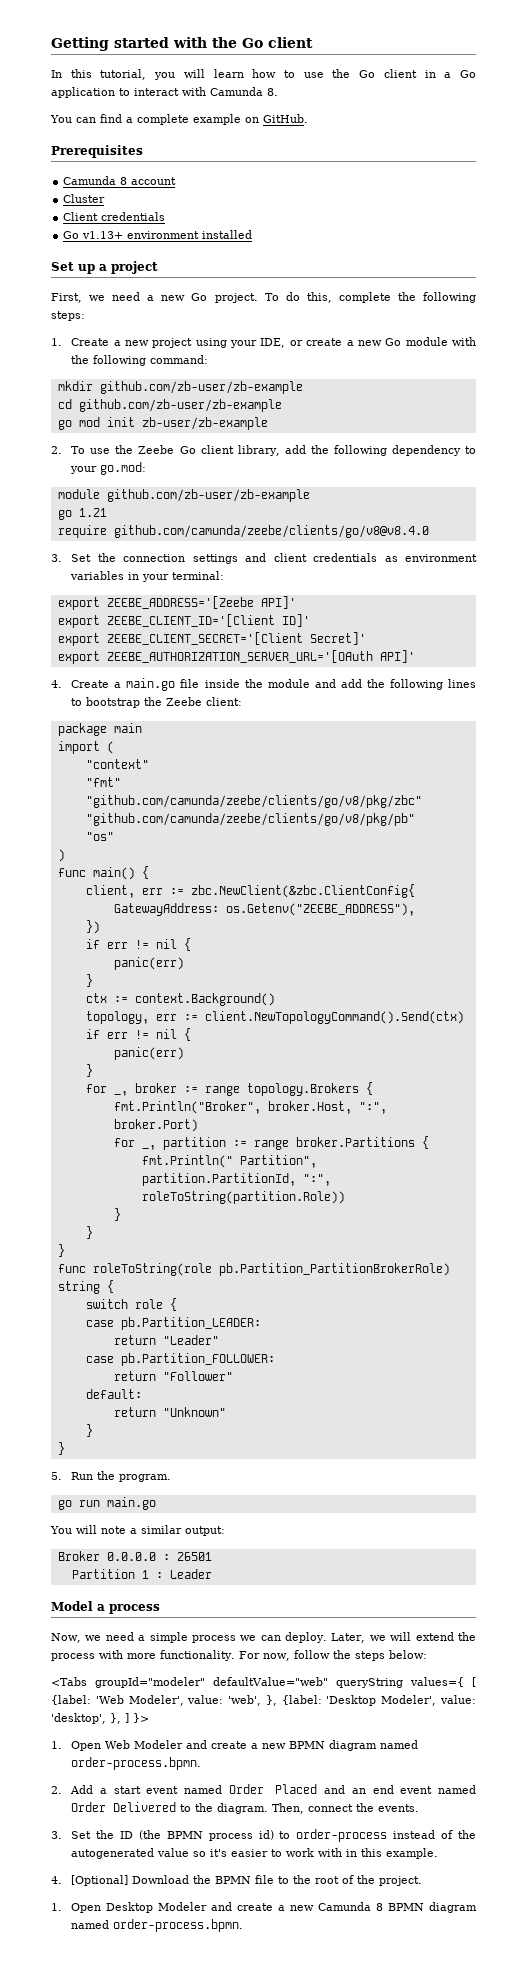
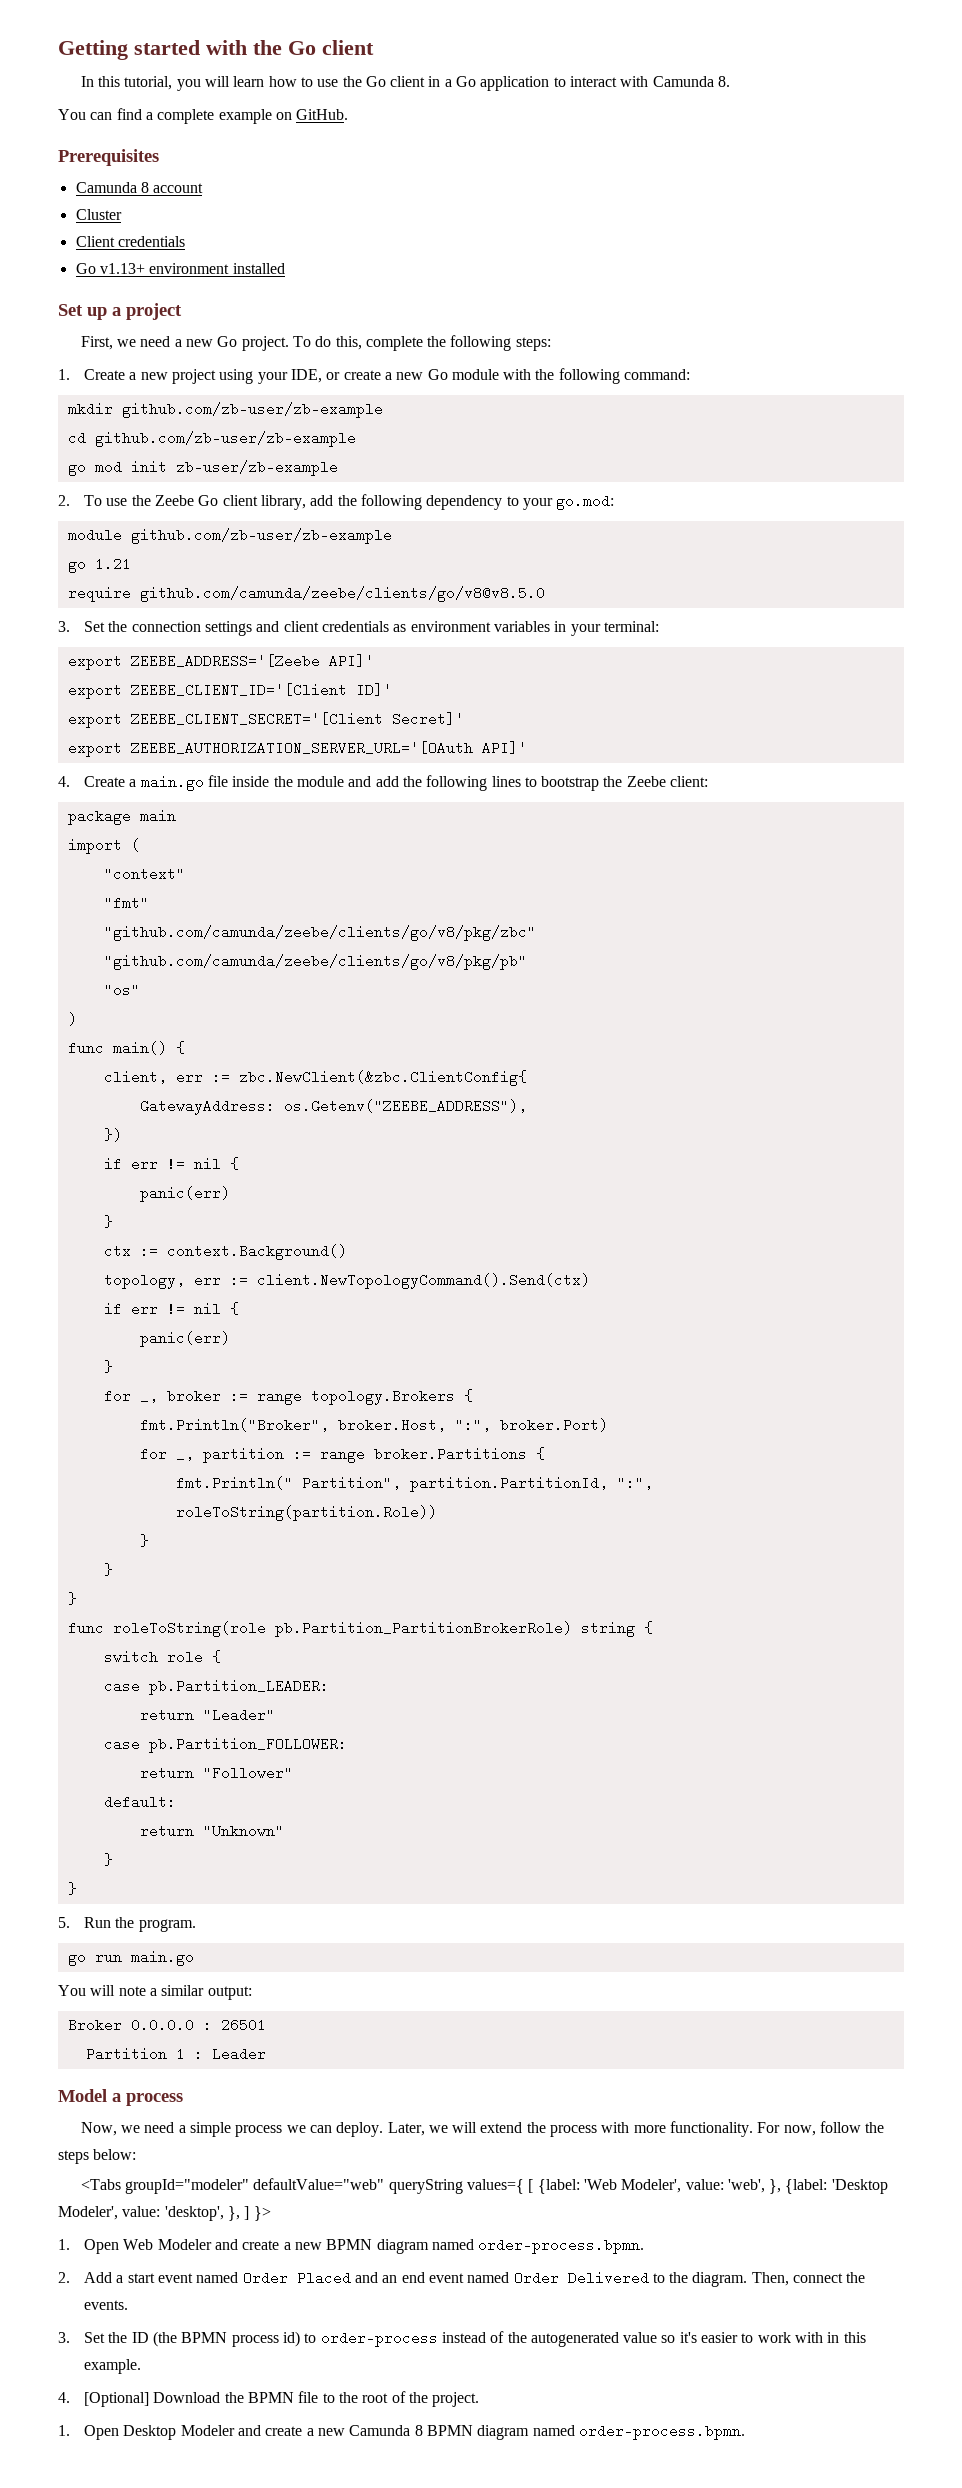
[113,525,429,538] github.com/camunda/zeebe/clients/go/v8@v8.4.0 -> [139,586,545,602] github.com/camunda/zeebe/clients/go/v8@v8.5.0

